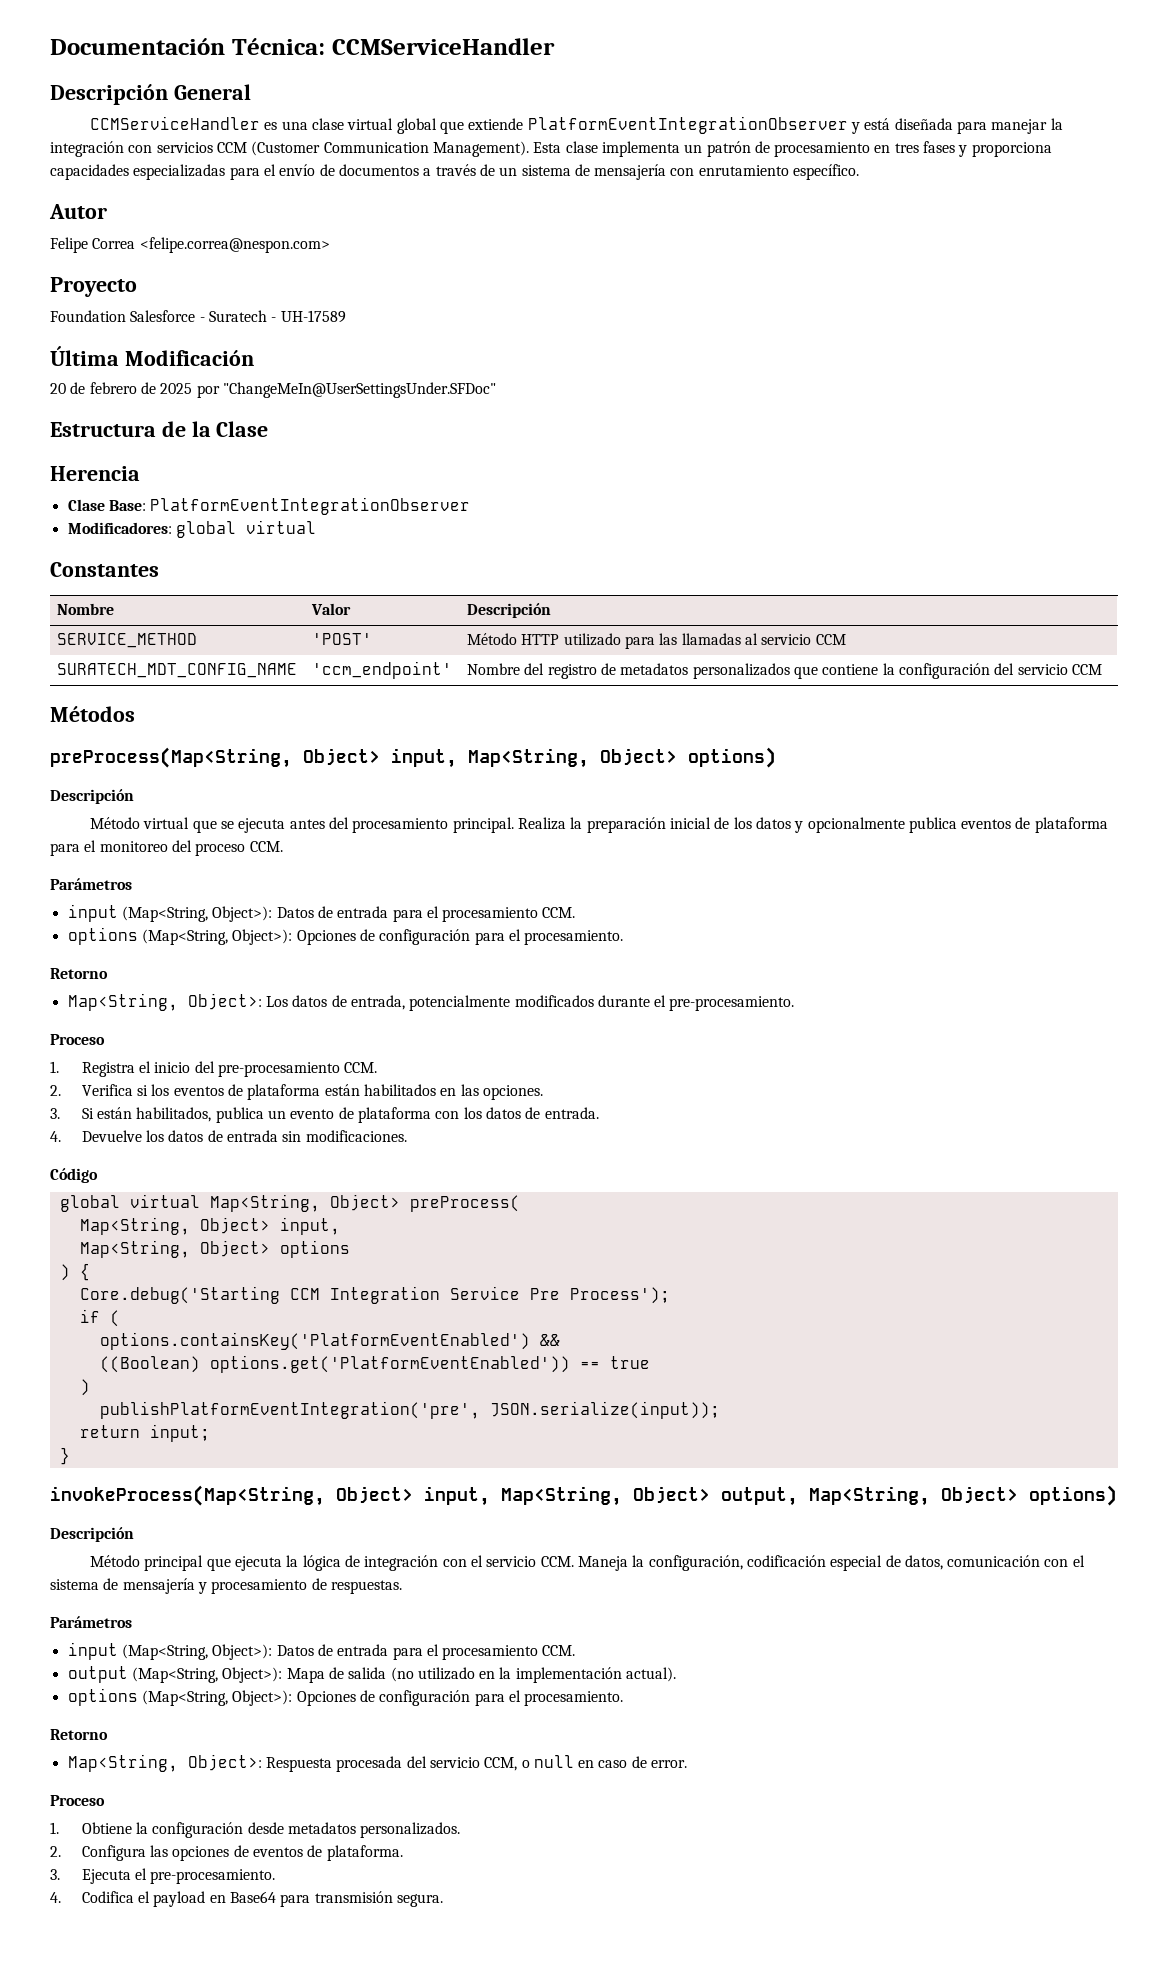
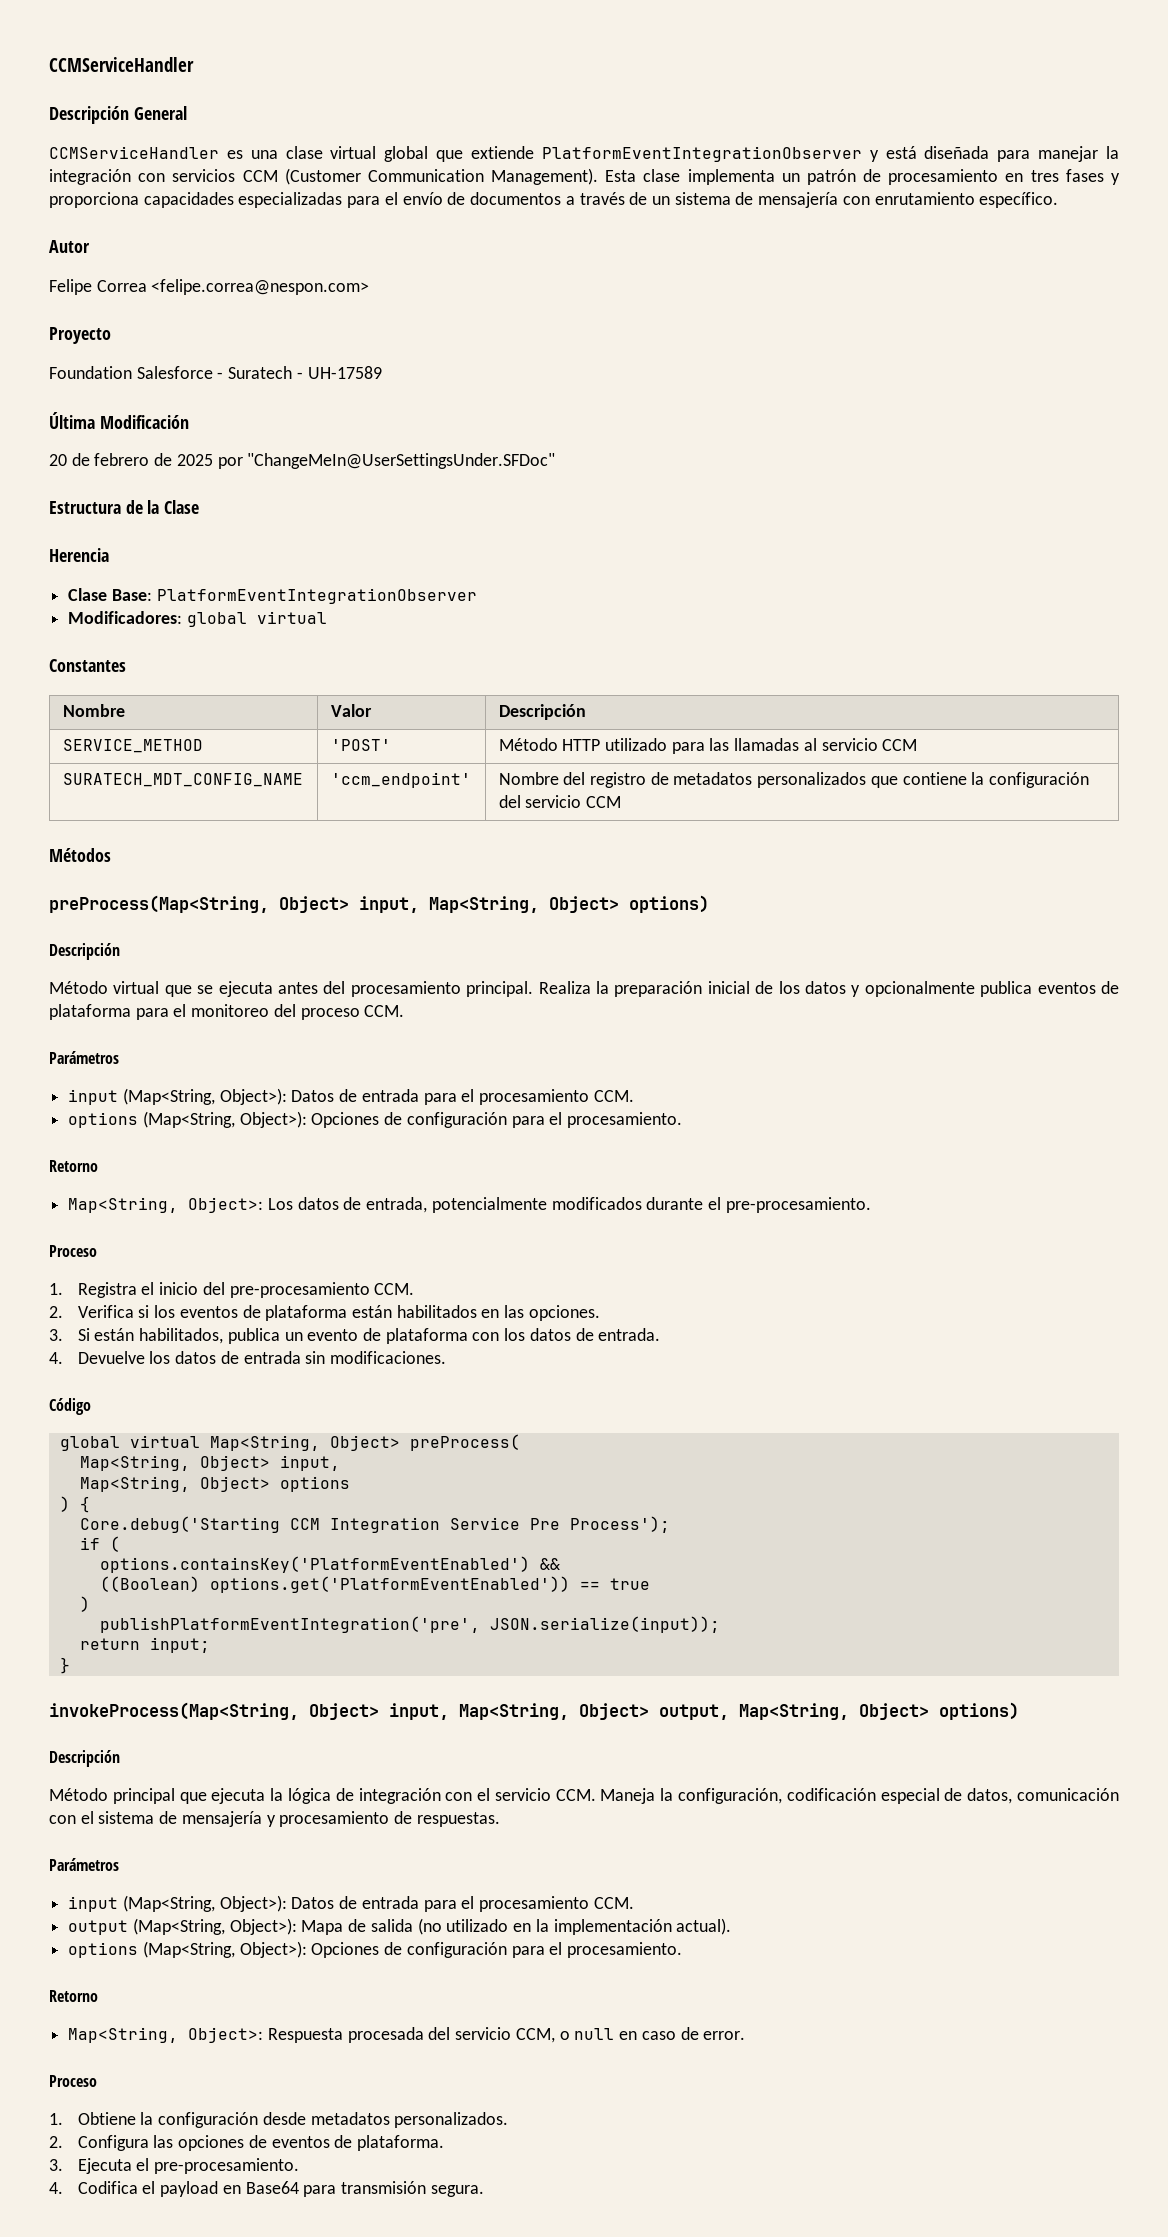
[50,38,325,55] Documentación Técnica: -> (49, 64) none

